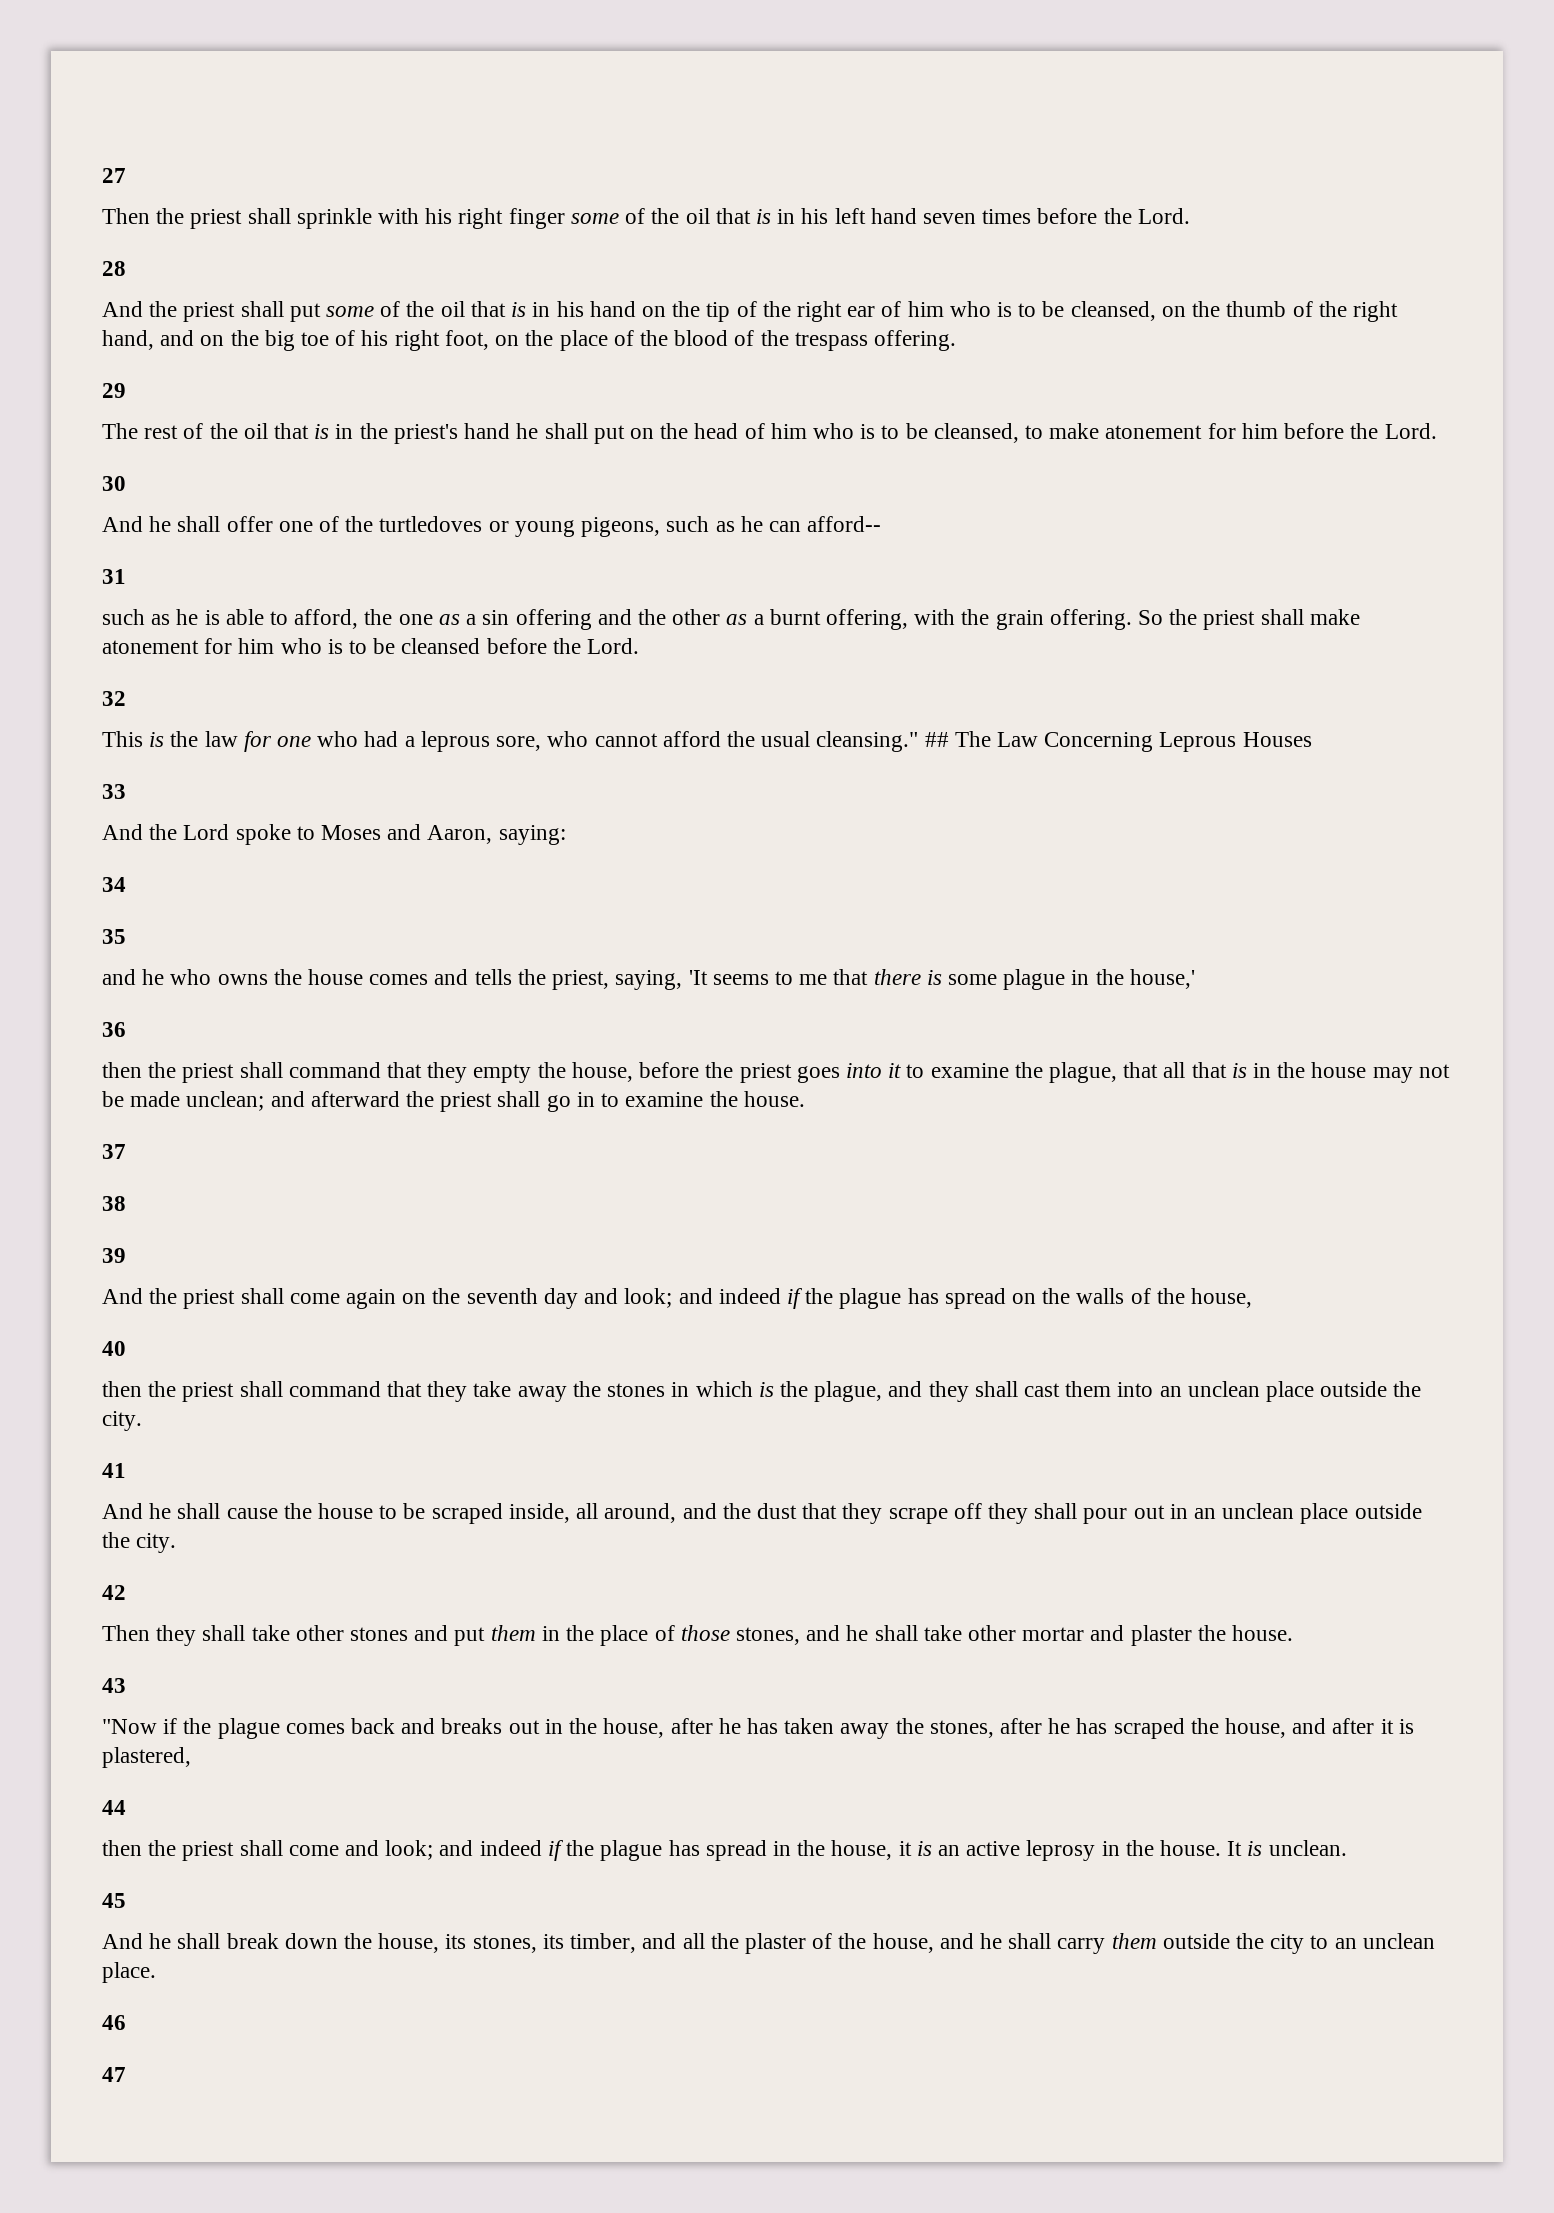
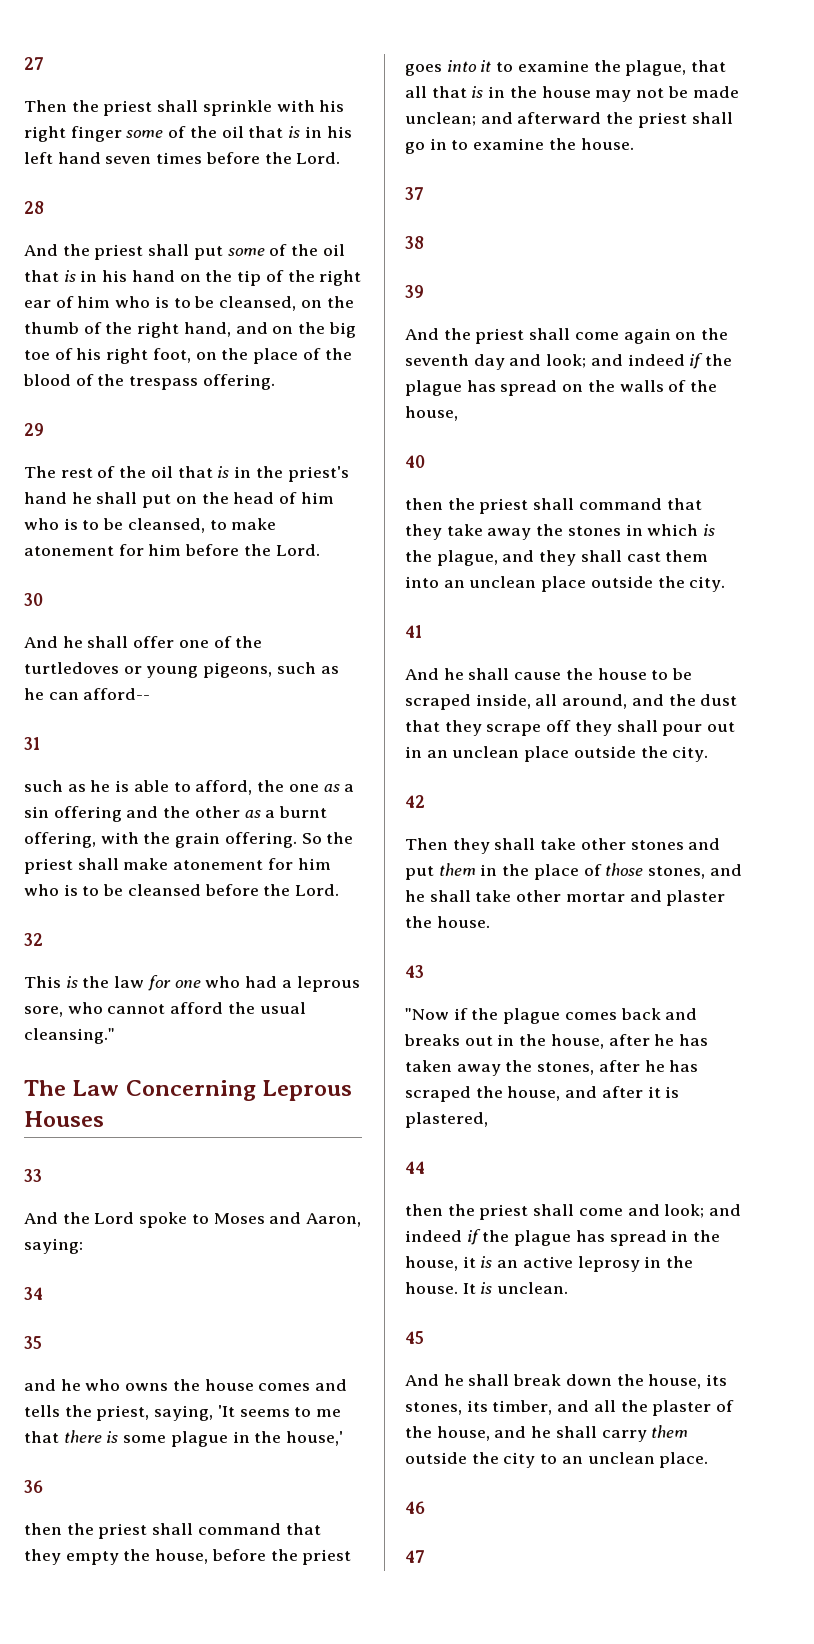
[924,732,949,747] ## -> (115, 1036) //

